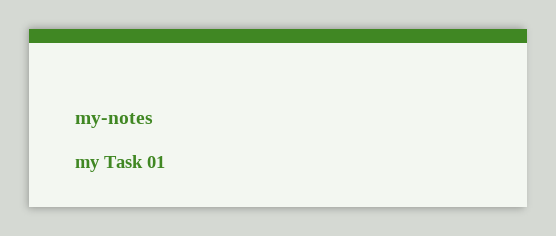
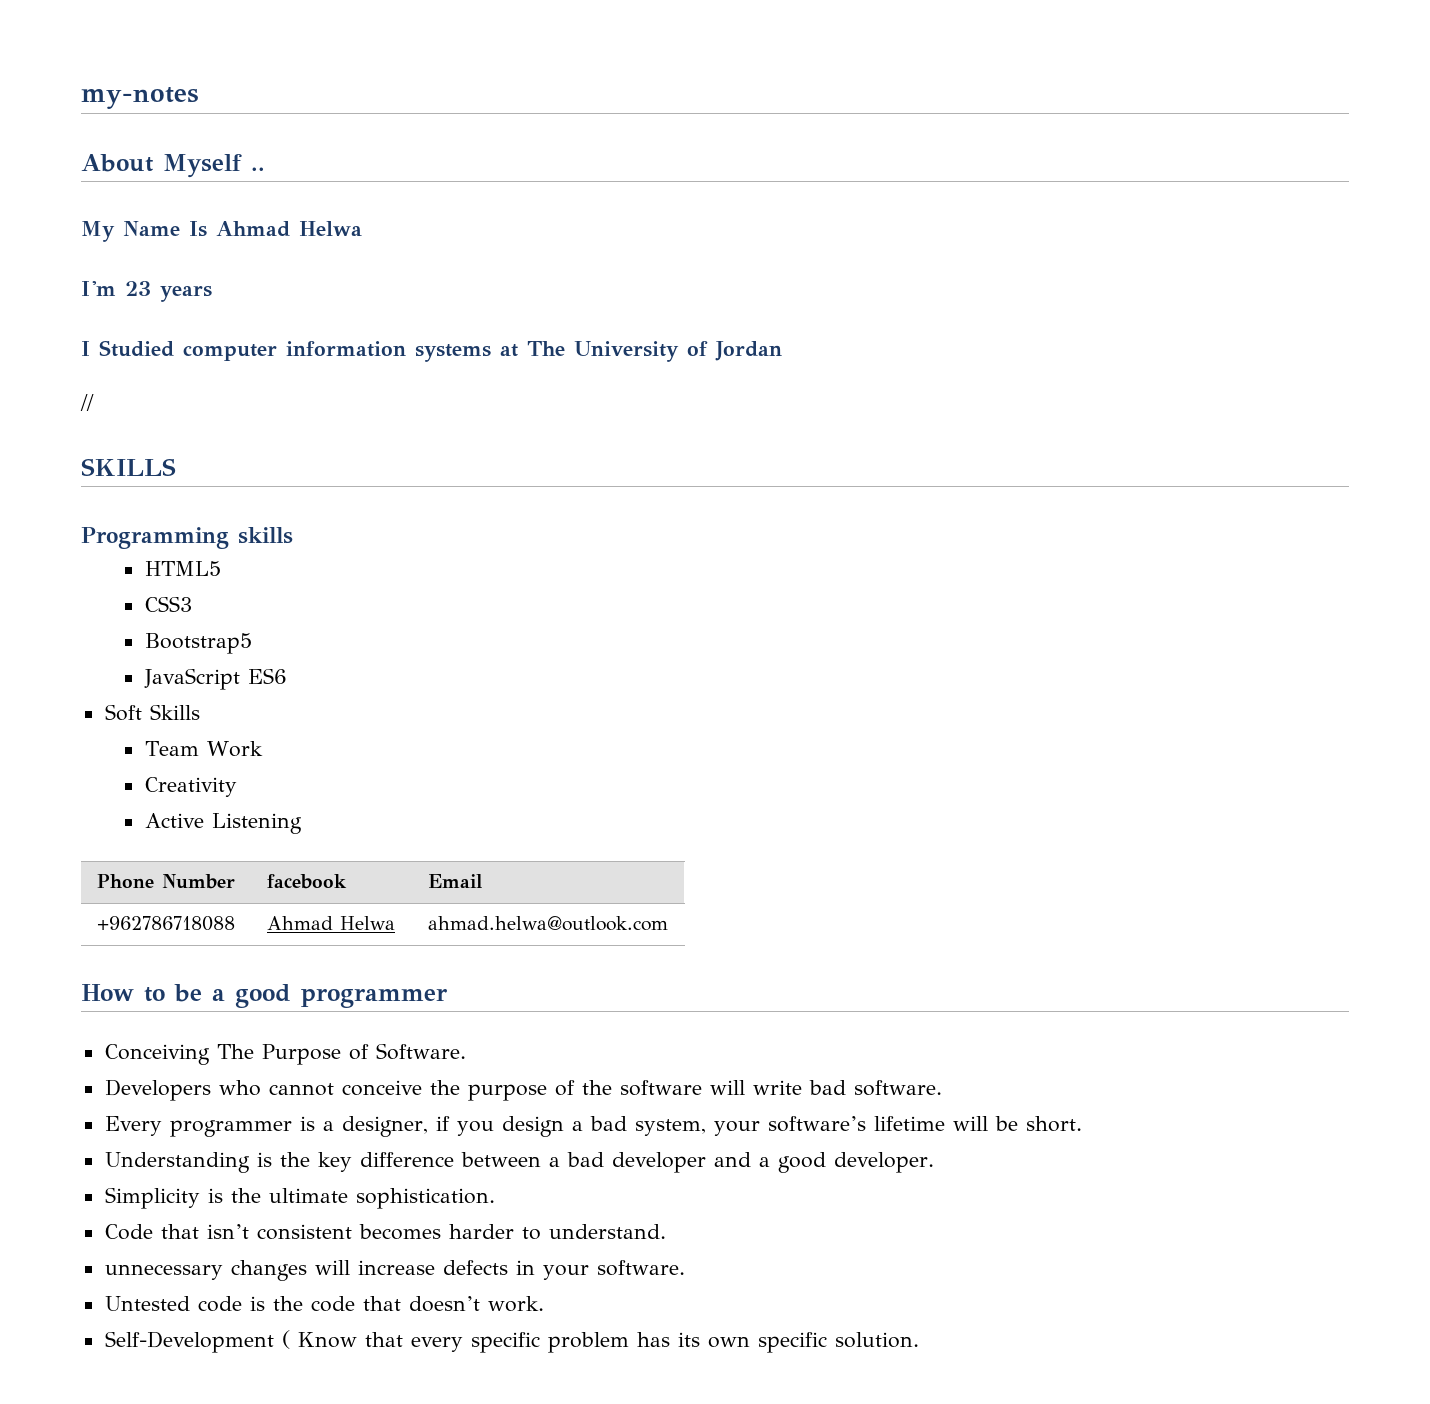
[75,155,165,172] my Task 01 -> [81,154,265,178] [81,221,362,242] [81,280,212,302] [81,340,782,362] [80,394,94,411] [81,458,176,476] [81,527,293,549] [144,561,221,576] [144,596,192,612] [144,633,252,654] [143,668,287,690] [104,704,200,721] [144,741,263,757] [144,777,237,797] [144,813,302,834] [96,874,235,889] [266,874,347,889] [427,874,482,888] [96,916,235,931] [266,916,395,930] [427,916,668,931] [81,984,448,1008] [104,1043,466,1065] [104,1079,942,1101] [104,1116,1082,1137] [104,1152,934,1173] [104,1187,495,1209] [104,1224,666,1240] [104,1260,685,1281] [104,1296,544,1312] [104,1330,919,1353] About Myself .. // My Name Is Ahmad Helwa // I'm 23 years // I Studied computer information systems at The University of Jordan // // // SKILLS // Programming skills // HTML5 // CSS3 // Bootstrap5 // JavaScript ES6 // Soft Skills // Team Work // Creativity // Active Listening // Phone Number | facebook | Email // +962786718088 | Ahmad Helwa | ahmad.helwa@outlook.com // How to be a good programmer // Conceiving The Purpose of Software. // Developers who cannot conceive the purpose of the software will write bad software. // Every programmer is a designer, if you design a bad system, your software’s lifetime will be short. // Understanding is the key difference between a bad developer and a good developer. // Simplicity is the ultimate sophistication. // Code that isn’t consistent becomes harder to understand. // unnecessary changes will increase defects in your software. // Untested code is the code that doesn’t work. // Self-Development ( Know that every specific problem has its own specific solution.

